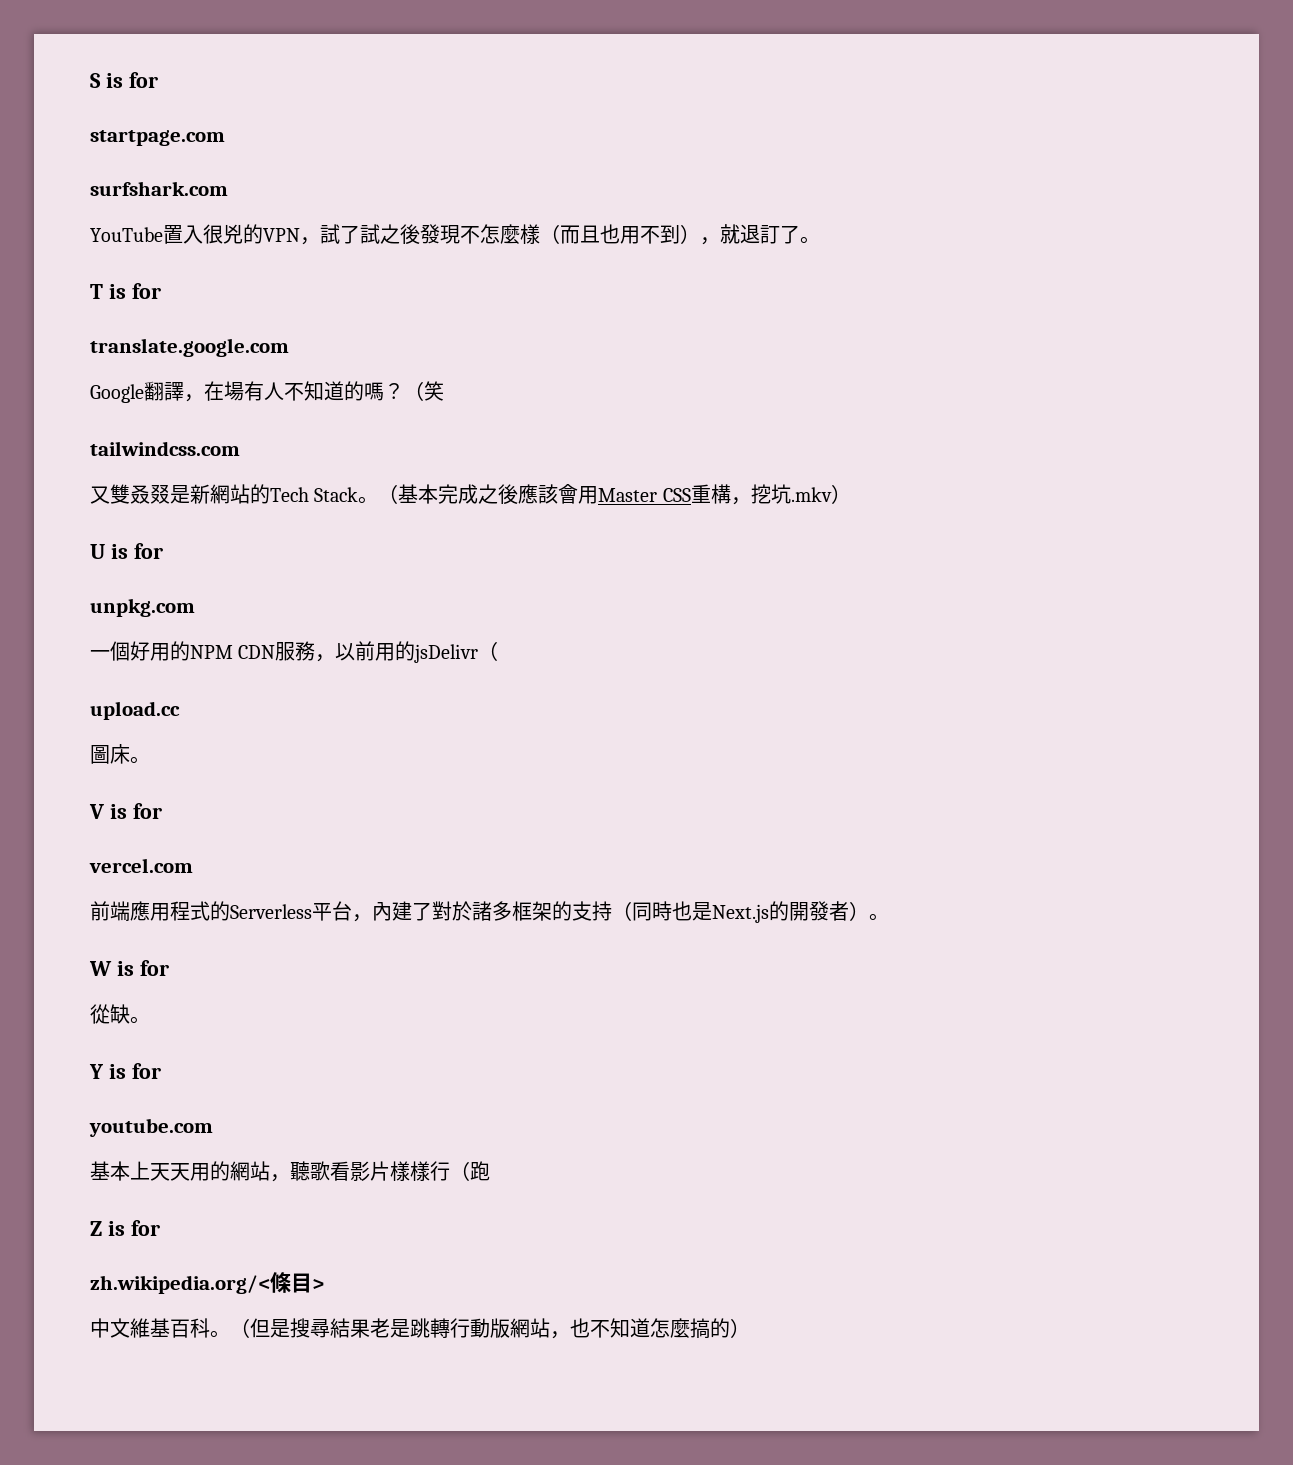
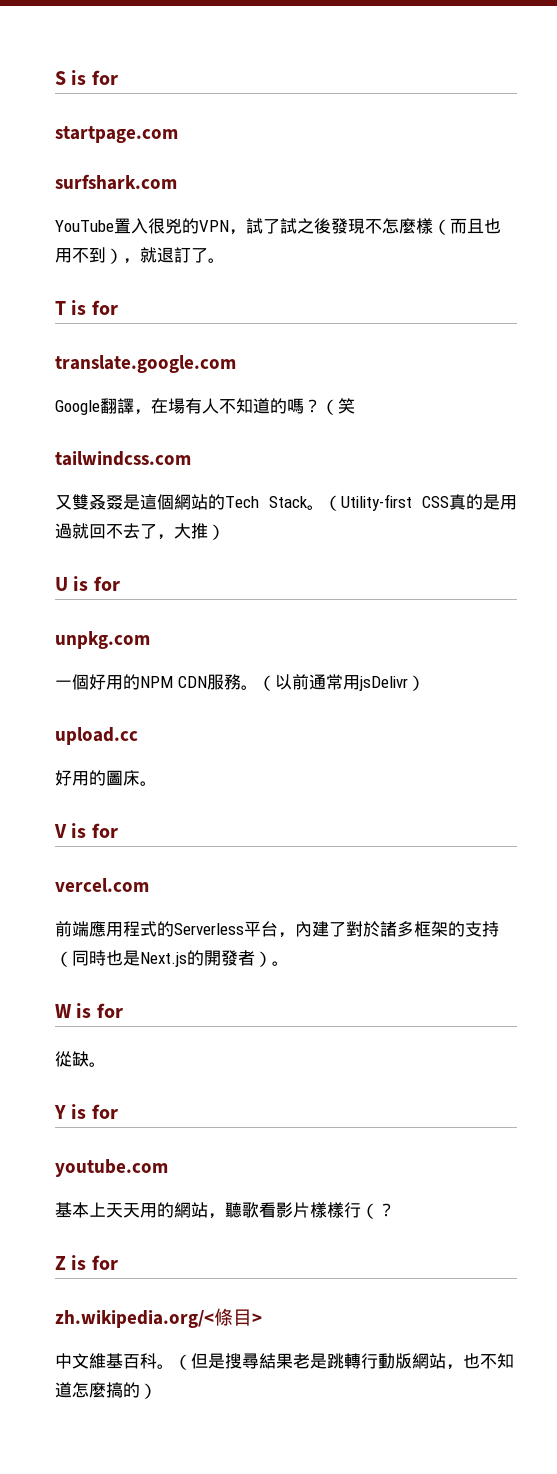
[190,484,210,504] 新 -> [140,493,174,510] 這個
[398,484,832,505] 基本完成之後應該會用Master CSS重構，挖坑.mkv -> [341,494,517,511] [55,523,208,540] Utility-first CSS真的是用過就回不去了，大推
[315,641,499,663] ，以前用的jsDelivr（ -> [240,674,425,691] 。（以前通常用jsDelivr）
(180, 710) none -> [55,770,106,786] 好用的
[470,1161,490,1181] 跑 -> [378,1203,395,1217] ？

